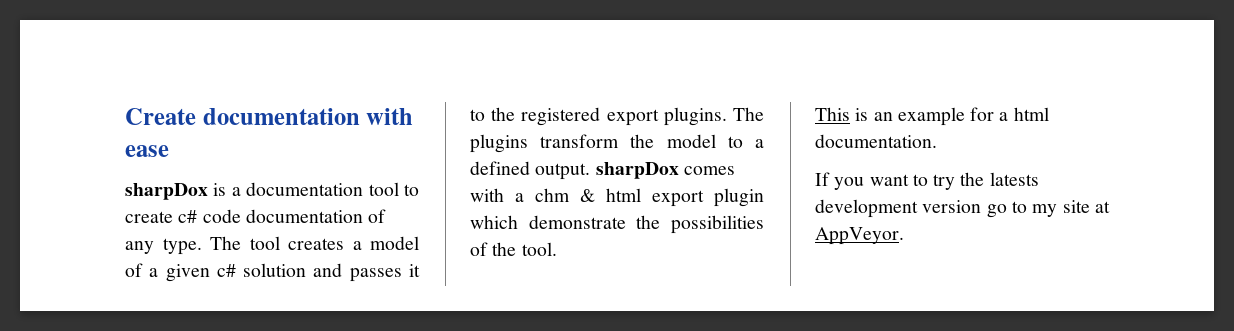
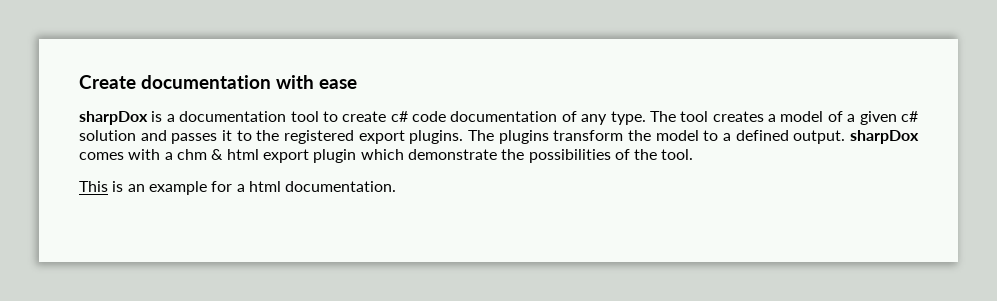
[815,172,1039,190] [815,199,1110,218] [815,227,904,245] // If you want to try the latests development version go to my site at AppVeyor. -> (397, 186) none

